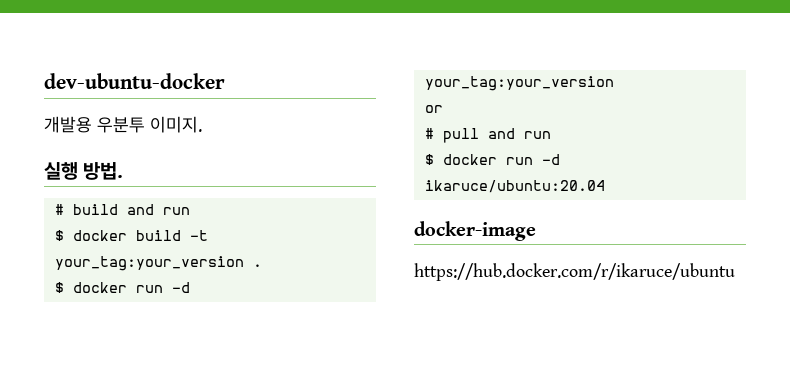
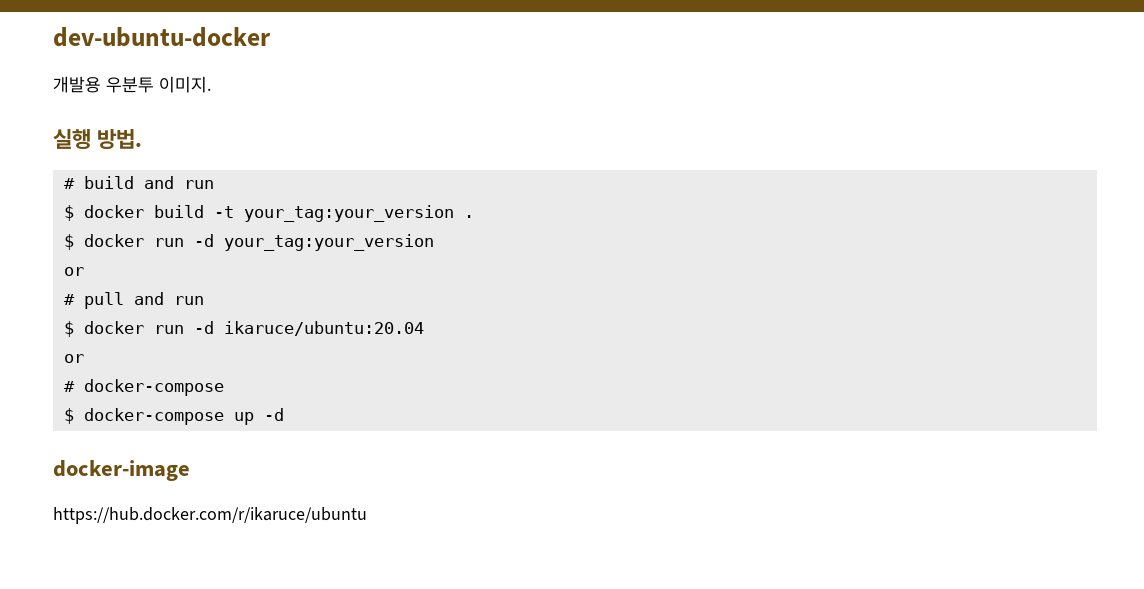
(605, 186) none -> [63,354,84,363] [63,379,224,396] [63,408,284,425] // or // # docker-compose // $ docker-compose up -d

